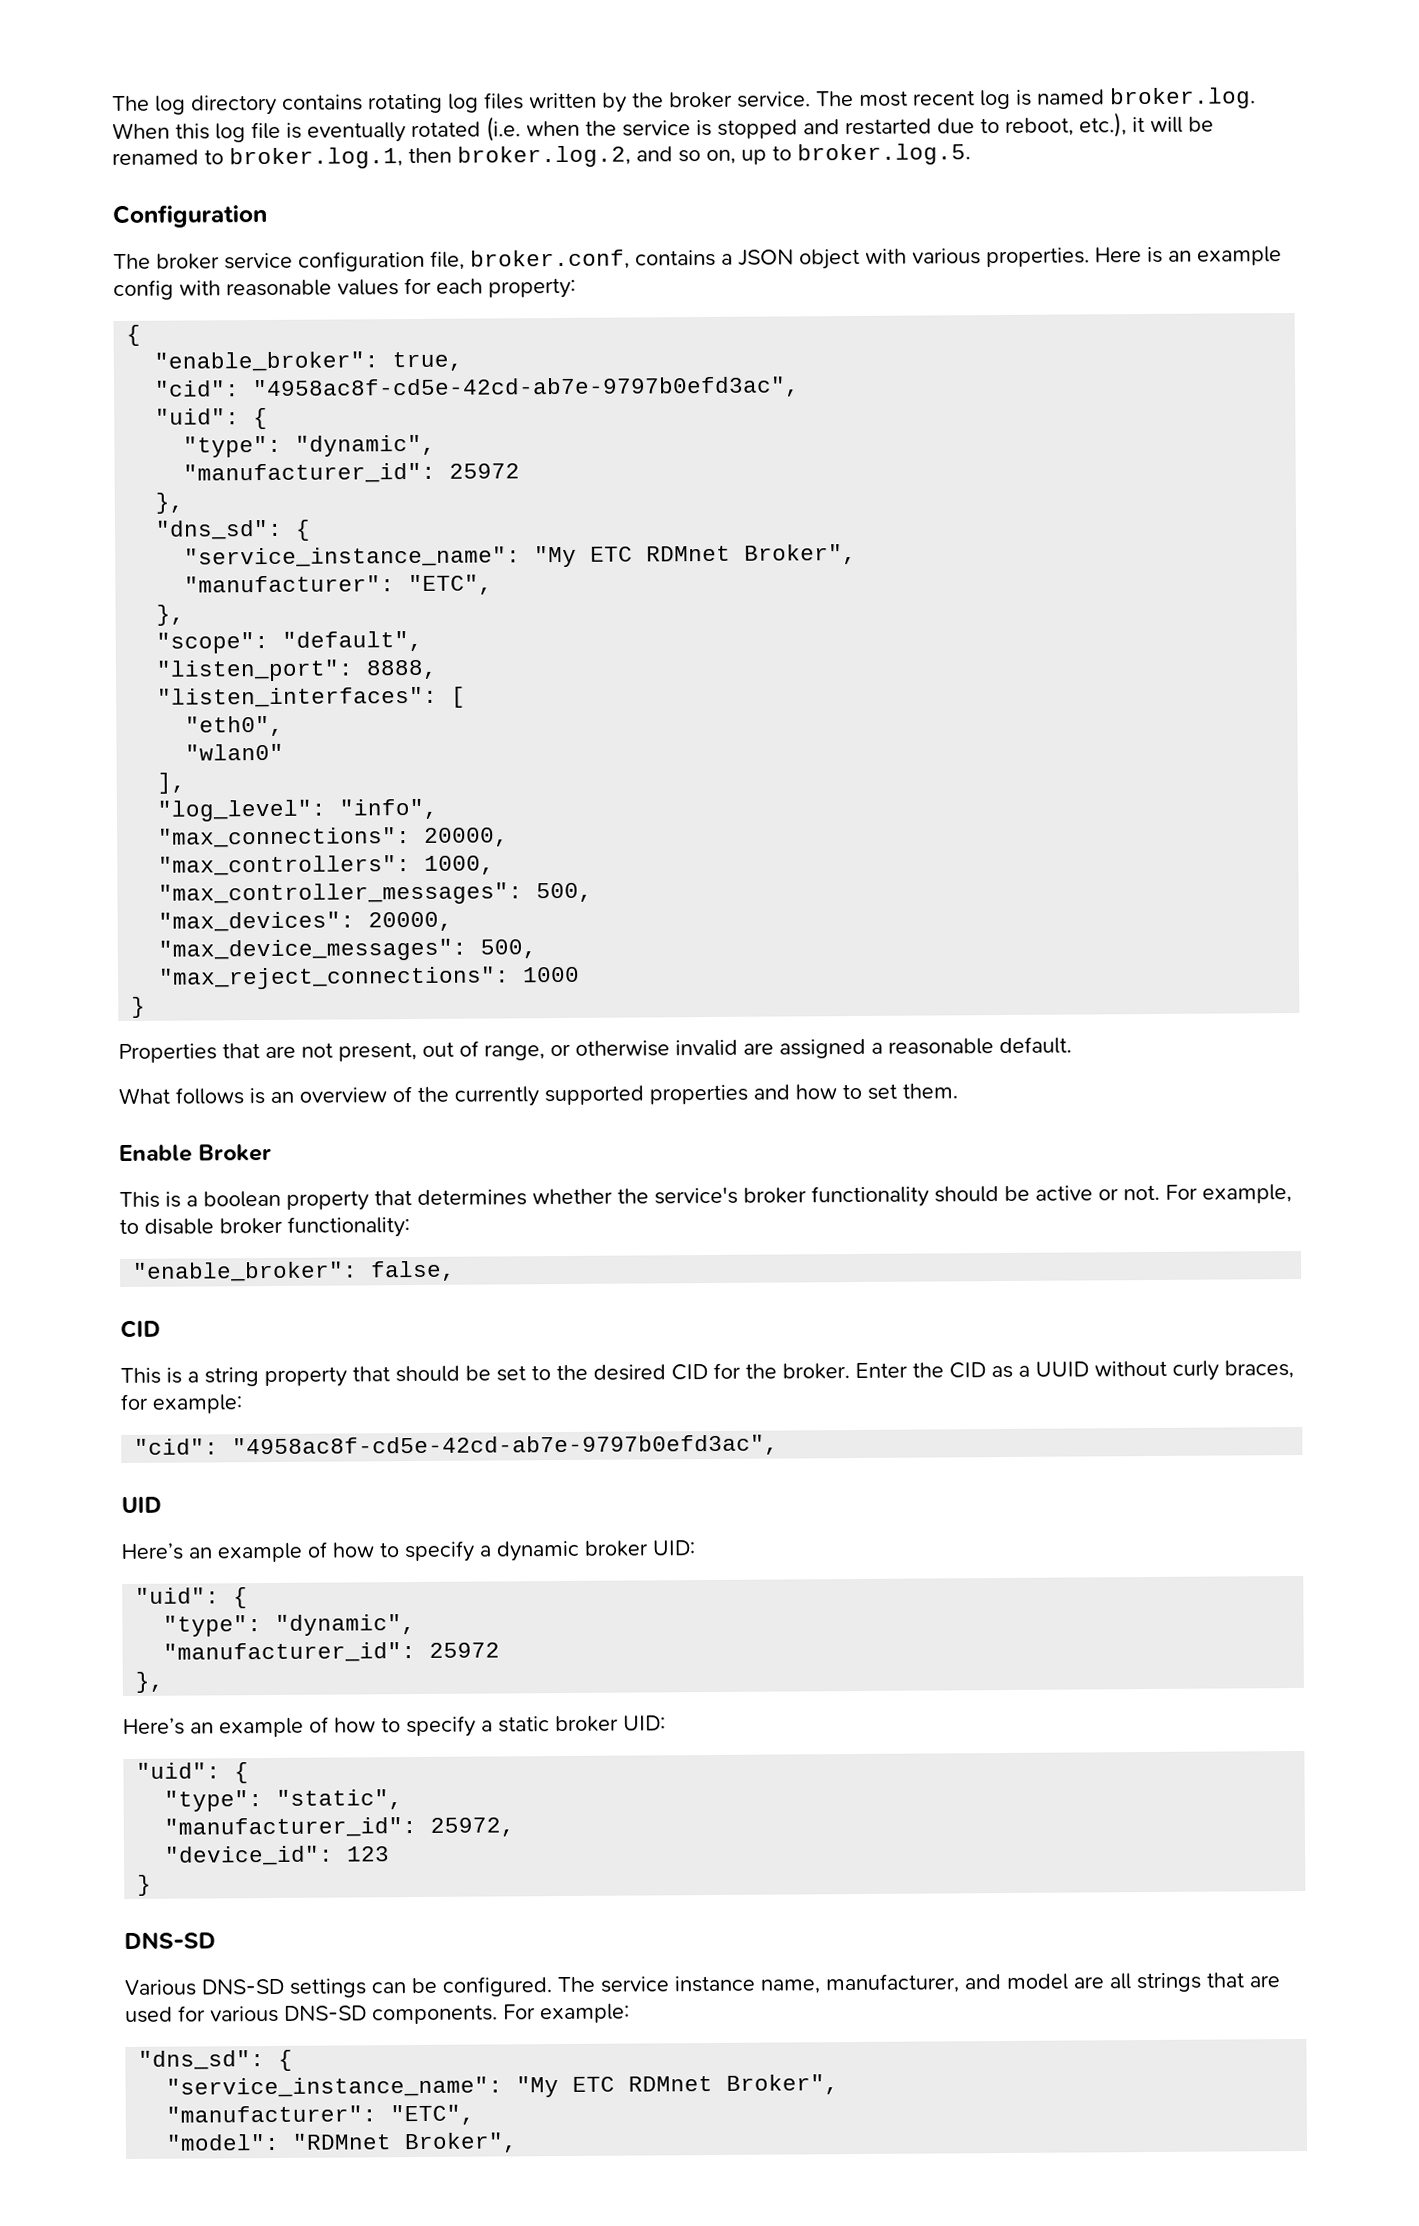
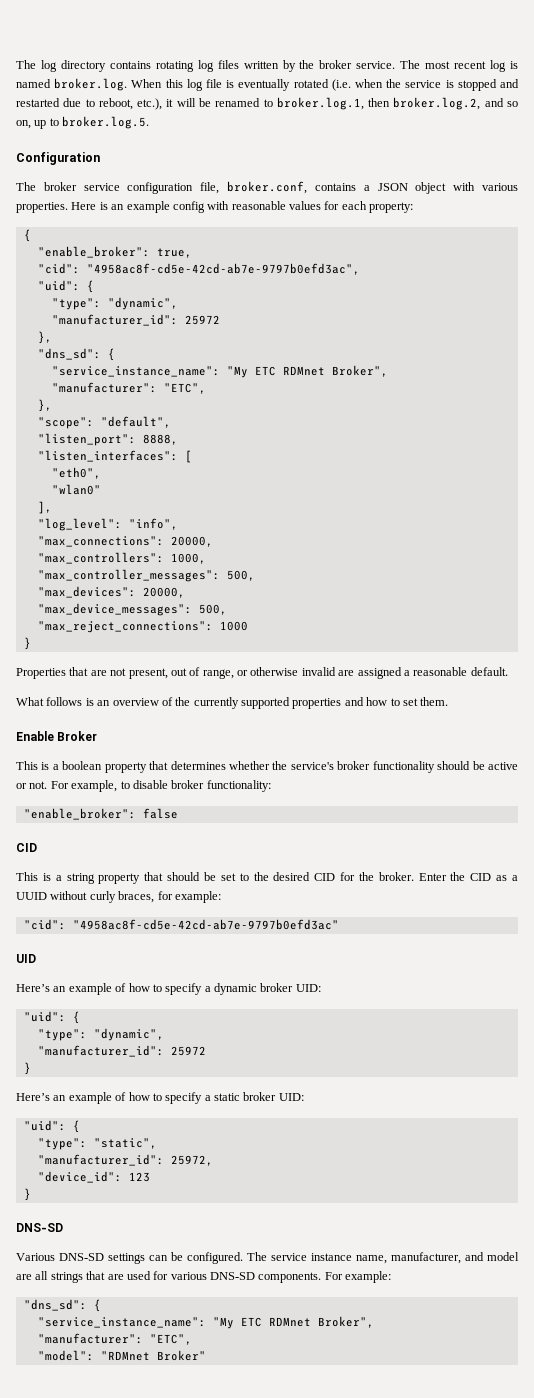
[371,1260,457,1282] false, -> [142,808,178,819] false
[232,1434,780,1459] "4958ac8f-cd5e-42cd-ab7e-9797b0efd3ac", -> [72,919,339,930] "4958ac8f-cd5e-42cd-ab7e-9797b0efd3ac"
[135,1671,165,1693] }, -> [23,1062,31,1075] }
[404,2132,519,2154] Broker", -> [156,1350,206,1361] Broker"

